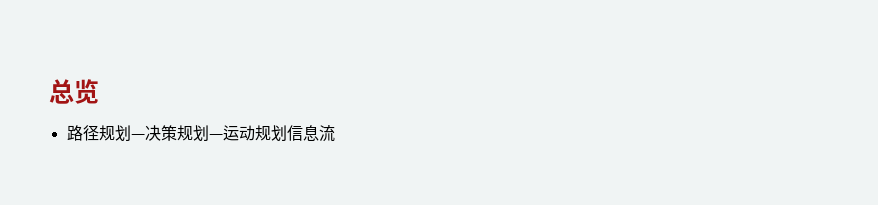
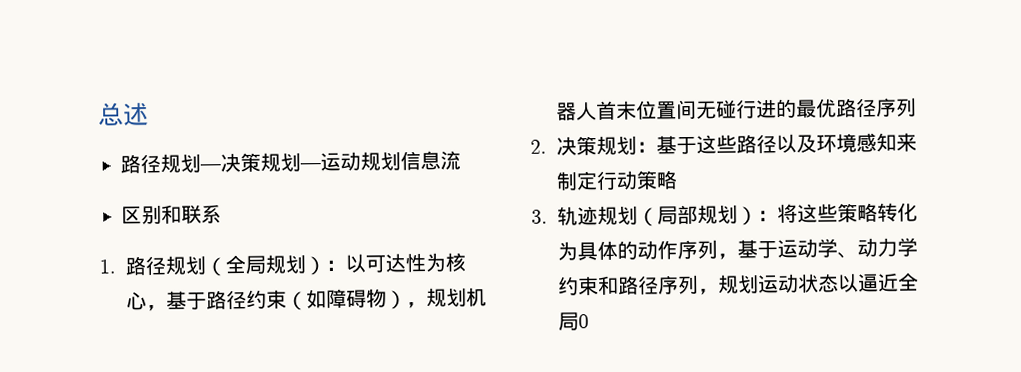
[74,79,99,104] 览 -> [123,102,149,127] 述
(335, 133) none -> [121,204,222,225] [99,252,467,277] [126,287,488,312] [556,97,918,121] [530,132,918,156] [556,170,679,191] [531,202,919,227] [557,237,919,261] [558,272,920,296] [558,312,590,331] // 区别和联系 // 1.路径规划（全局规划）：以可达性为核心，基于路径约束（如障碍物），规划机器人首末位置间无碰行进的最优路径序列 // 2.决策规划：基于这些路径以及环境感知来制定行动策略 // 3.轨迹规划（局部规划）：将这些策略转化为具体的动作序列，基于运动学、动力学约束和路径序列，规划运动状态以逼近全局0

